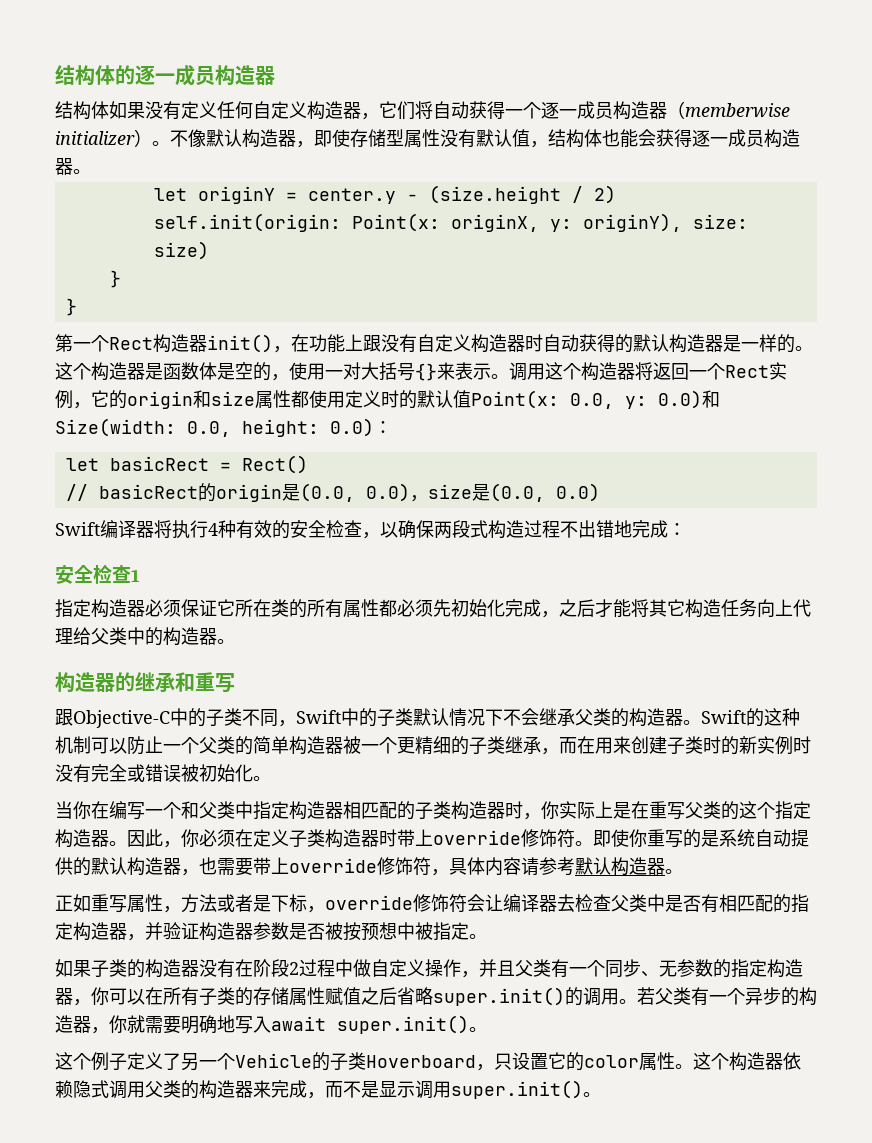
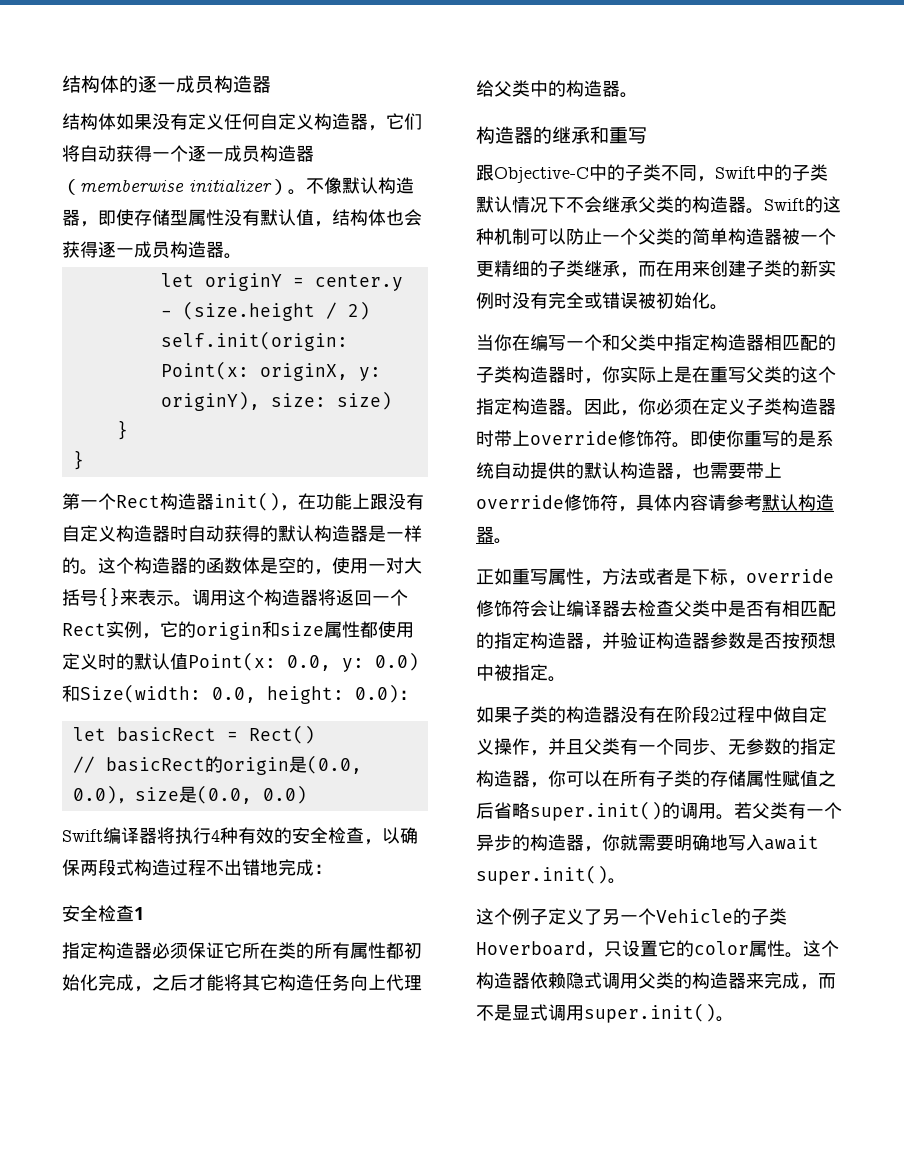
[620,129,638,148] 能 -> (404, 217) none
[145,363,163,380] 是 -> [188,557,206,574] 的
[397,599,451,617] 必须先 -> (404, 950) none
[703,736,721,754] 时 -> (782, 268) none
[325,922,343,940] 被 -> (782, 641) none
[397,1081,415,1098] 示 -> [530,1004,548,1021] 式

